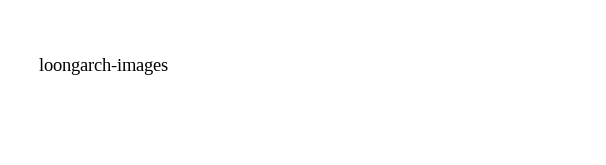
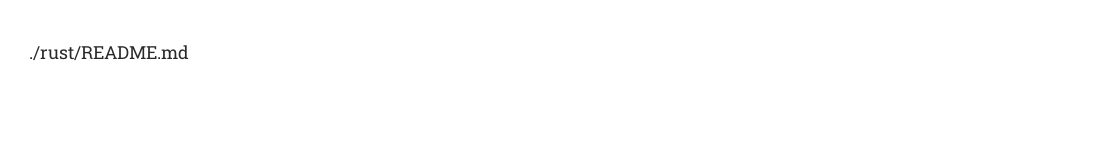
[39,58,168,75] loongarch-images -> [29,45,189,61] ./rust/README.md

